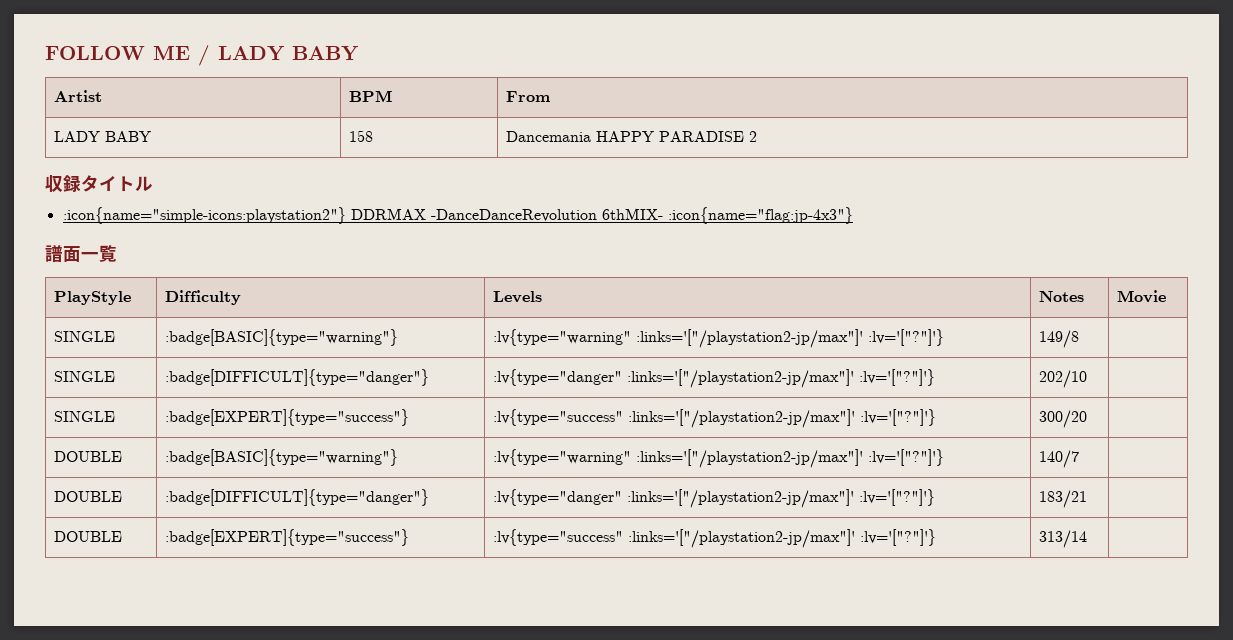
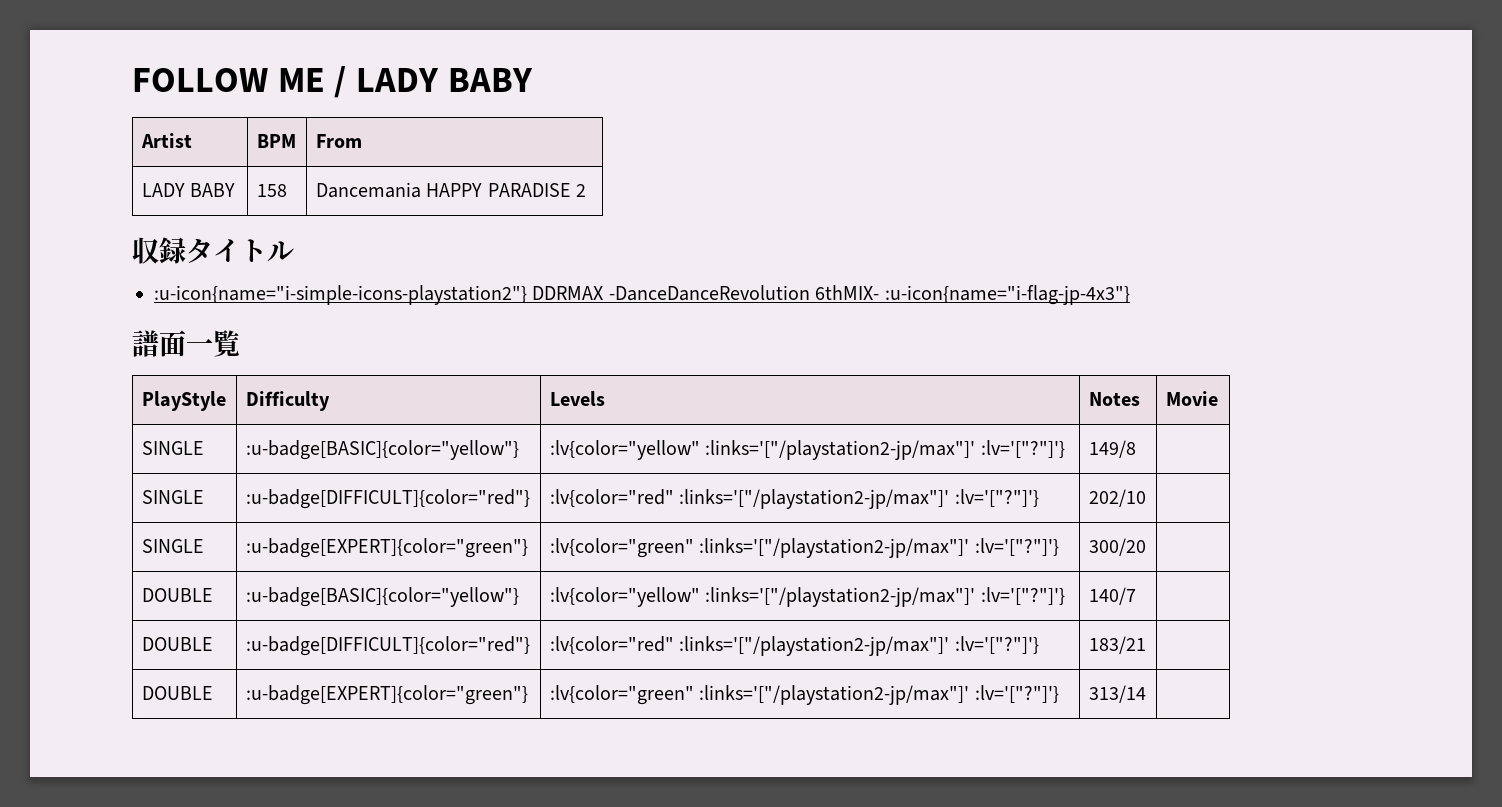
[62,207,346,224] :icon{name="simple-icons:playstation2"} -> [154,285,527,305] :u-icon{name="i-simple-icons-playstation2"}
[667,207,853,224] :icon{name="flag:jp-4x3"} -> [884,285,1130,305] :u-icon{name="i-flag-jp-4x3"}
[165,329,399,346] [493,329,632,346] :badge[BASIC]{type="warning"} | :lv{type="warning" -> [245,440,519,460] [549,440,700,460] :u-badge[BASIC]{color="yellow"} | :lv{color="yellow"
[165,369,430,386] [493,369,623,386] :badge[DIFFICULT]{type="danger"} | :lv{type="danger" -> [245,489,530,509] [549,489,674,507] :u-badge[DIFFICULT]{color="red"} | :lv{color="red"
[165,409,410,426] [493,409,624,426] :badge[EXPERT]{type="success"} | :lv{type="success" -> [245,538,528,558] [549,538,694,558] :u-badge[EXPERT]{color="green"} | :lv{color="green"
[165,449,399,466] [493,449,632,466] :badge[BASIC]{type="warning"} | :lv{type="warning" -> [245,587,519,607] [549,587,700,607] :u-badge[BASIC]{color="yellow"} | :lv{color="yellow"
[165,489,430,506] [493,489,623,506] :badge[DIFFICULT]{type="danger"} | :lv{type="danger" -> [245,636,530,656] [549,636,674,654] :u-badge[DIFFICULT]{color="red"} | :lv{color="red"
[165,529,410,546] [493,529,624,546] :badge[EXPERT]{type="success"} | :lv{type="success" -> [245,685,528,705] [549,685,694,705] :u-badge[EXPERT]{color="green"} | :lv{color="green"

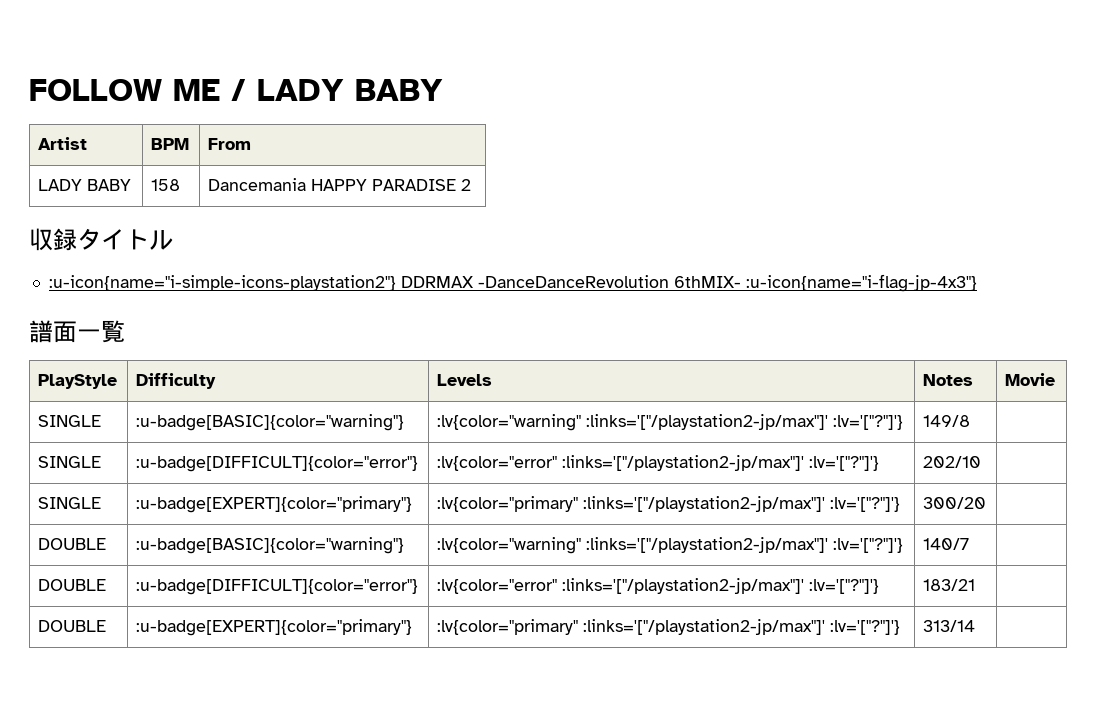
[245,440,519,460] [549,440,700,460] :u-badge[BASIC]{color="yellow"} | :lv{color="yellow" -> [136,414,405,431] [437,414,582,431] :u-badge[BASIC]{color="warning"} | :lv{color="warning"
[245,489,530,509] [549,489,674,507] :u-badge[DIFFICULT]{color="red"} | :lv{color="red" -> [136,456,419,472] [437,456,558,471] :u-badge[DIFFICULT]{color="error"} | :lv{color="error"
[245,538,528,558] [549,538,694,558] :u-badge[EXPERT]{color="green"} | :lv{color="green" -> [136,496,413,513] [437,496,579,512] :u-badge[EXPERT]{color="primary"} | :lv{color="primary"
[245,587,519,607] [549,587,700,607] :u-badge[BASIC]{color="yellow"} | :lv{color="yellow" -> [136,537,405,554] [437,537,582,554] :u-badge[BASIC]{color="warning"} | :lv{color="warning"
[245,636,530,656] [549,636,674,654] :u-badge[DIFFICULT]{color="red"} | :lv{color="red" -> [136,579,419,595] [437,579,558,594] :u-badge[DIFFICULT]{color="error"} | :lv{color="error"
[245,685,528,705] [549,685,694,705] :u-badge[EXPERT]{color="green"} | :lv{color="green" -> [136,619,413,636] [437,619,579,635] :u-badge[EXPERT]{color="primary"} | :lv{color="primary"

